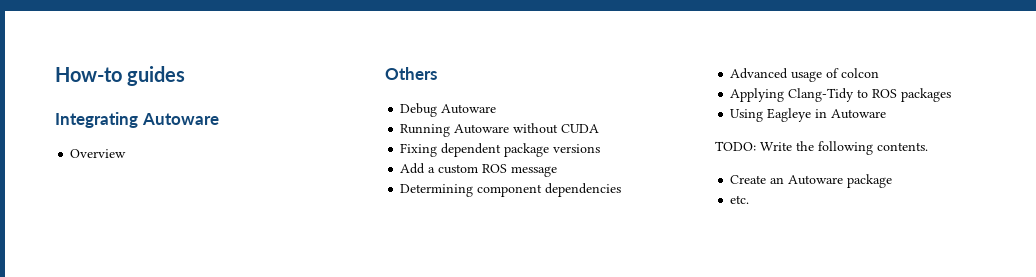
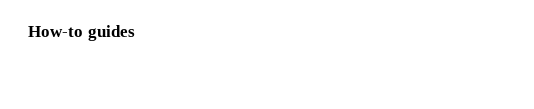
[55,112,219,128] [70,149,127,158] [385,67,437,80] [400,103,497,117] [400,123,600,137] [400,143,601,157] [400,163,558,177] [400,183,622,197] [730,68,880,82] [730,88,952,102] [730,108,887,122] [715,141,928,155] [730,174,893,188] [730,195,750,204] // Integrating Autoware // Overview // Others // Debug Autoware // Running Autoware without CUDA // Fixing dependent package versions // Add a custom ROS message // Determining component dependencies // Advanced usage of colcon // Applying Clang-Tidy to ROS packages // Using Eagleye in Autoware // TODO: Write the following contents. // Create an Autoware package // etc. -> (135, 33) none

